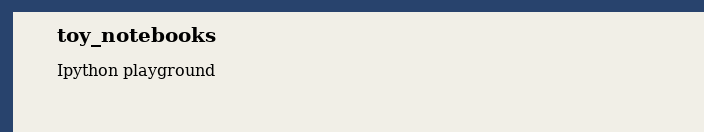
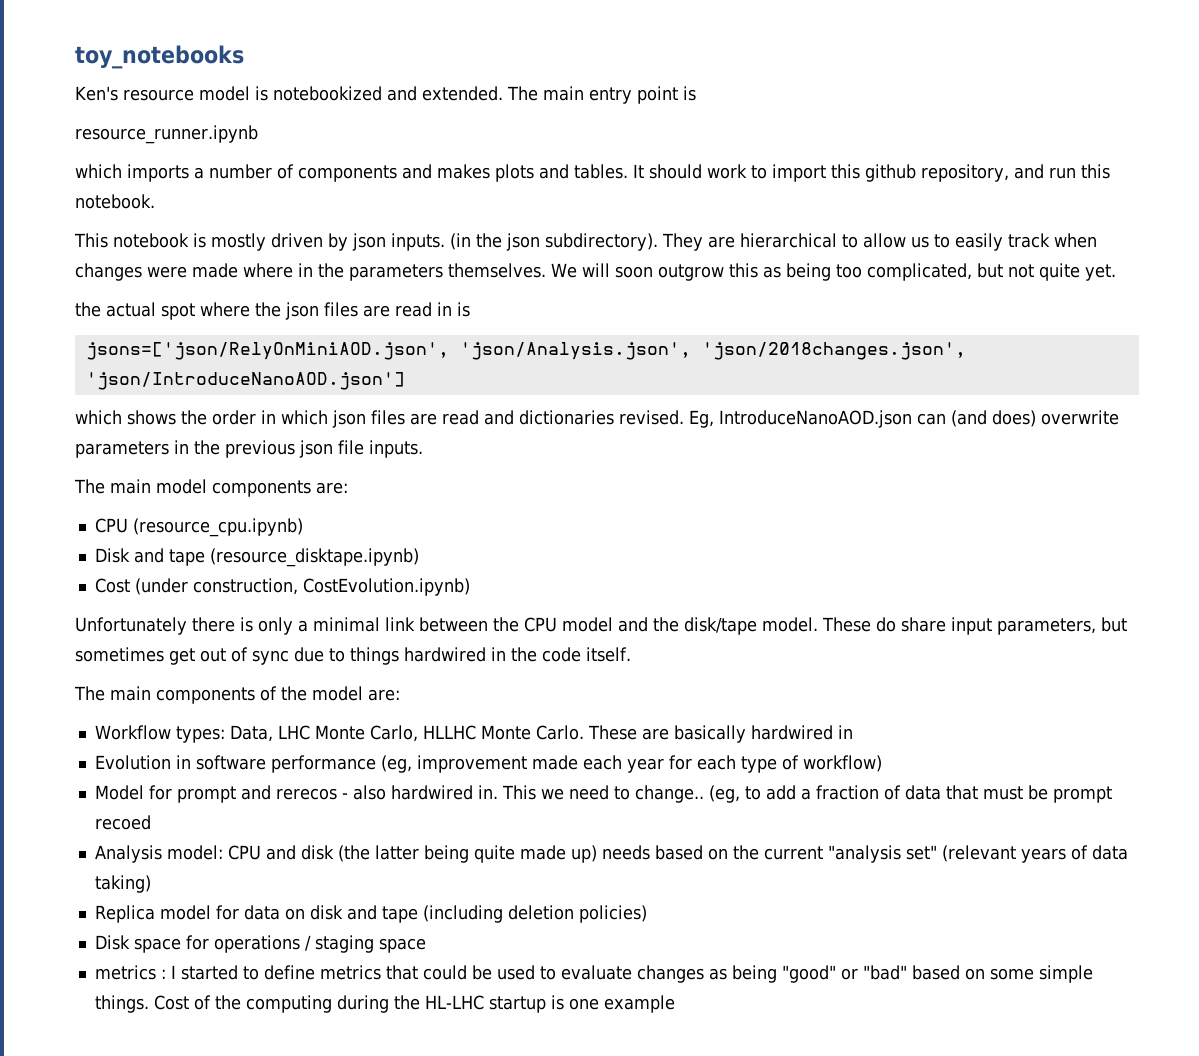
[57,64,215,79] Ipython playground -> [75,86,696,104] [75,125,258,144] [75,164,1110,182] [75,194,155,209] [74,233,1097,251] [75,263,1116,281] [75,302,470,320] [85,342,966,360] [85,372,405,390] [75,410,1119,428] [75,440,423,458] [74,479,348,497] [94,518,303,537] [94,548,419,567] [94,578,470,596] [75,617,1127,635] [75,647,631,665] [74,686,400,704] [94,725,853,743] [94,755,882,773] [94,785,1112,803] [94,815,151,830] [94,845,1128,863] [94,875,151,893] [94,905,647,923] [94,935,426,953] [94,965,1093,983] [94,995,675,1013] Ken's resource model is notebookized and extended. The main entry point is // resource_runner.ipynb // which imports a number of components and makes plots and tables. It should work to import this github repository, and run this notebook. // This notebook is mostly driven by json inputs. (in the json subdirectory). They are hierarchical to allow us to easily track when changes were made where in the parameters themselves. We will soon outgrow this as being too complicated, but not quite yet. // the actual spot where the json files are read in is // jsons=['json/RelyOnMiniAOD.json', 'json/Analysis.json', 'json/2018changes.json', 'json/IntroduceNanoAOD.json'] // which shows the order in which json files are read and dictionaries revised. Eg, IntroduceNanoAOD.json can (and does) overwrite parameters in the previous json file inputs. // The main model components are: // CPU (resource_cpu.ipynb) // Disk and tape (resource_disktape.ipynb) // Cost (under construction, CostEvolution.ipynb) // Unfortunately there is only a minimal link between the CPU model and the disk/tape model. These do share input parameters, but sometimes get out of sync due to things hardwired in the code itself. // The main components of the model are: // Workflow types: Data, LHC Monte Carlo, HLLHC Monte Carlo. These are basically hardwired in // Evolution in software performance (eg, improvement made each year for each type of workflow) // Model for prompt and rerecos - also hardwired in. This we need to change.. (eg, to add a fraction of data that must be prompt recoed // Analysis model: CPU and disk (the latter being quite made up) needs based on the current "analysis set" (relevant years of data taking) // Replica model for data on disk and tape (including deletion policies) // Disk space for operations / staging space // metrics : I started to define metrics that could be used to evaluate changes as being "good" or "bad" based on some simple things. Cost of the computing during the HL-LHC startup is one example

